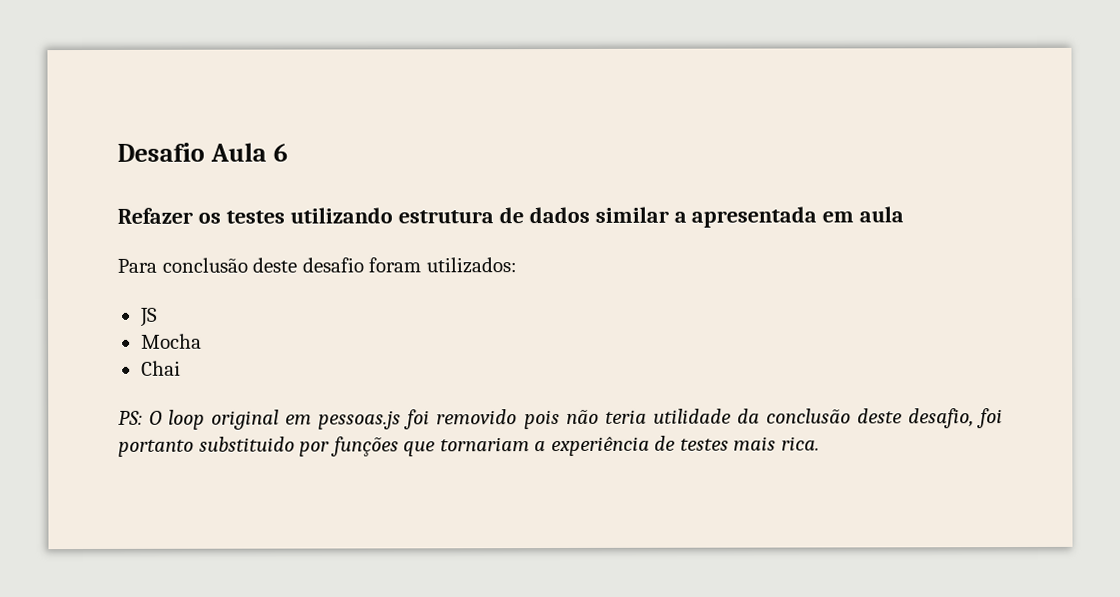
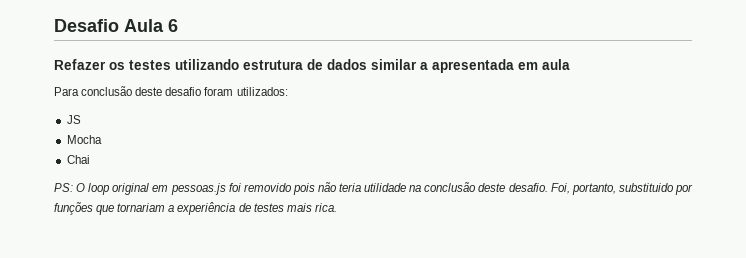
[736,408,1003,429] [118,439,194,457] da conclusão deste desafio, foi portanto -> [409,182,616,195] na conclusão deste desafio. Foi, portanto,

